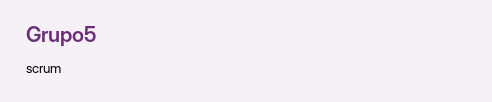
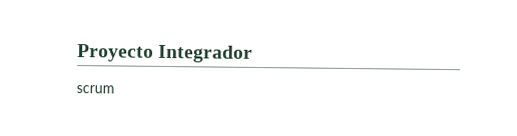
[26,26,96,47] Grupo5 -> [77,44,254,63] Proyecto Integrador

